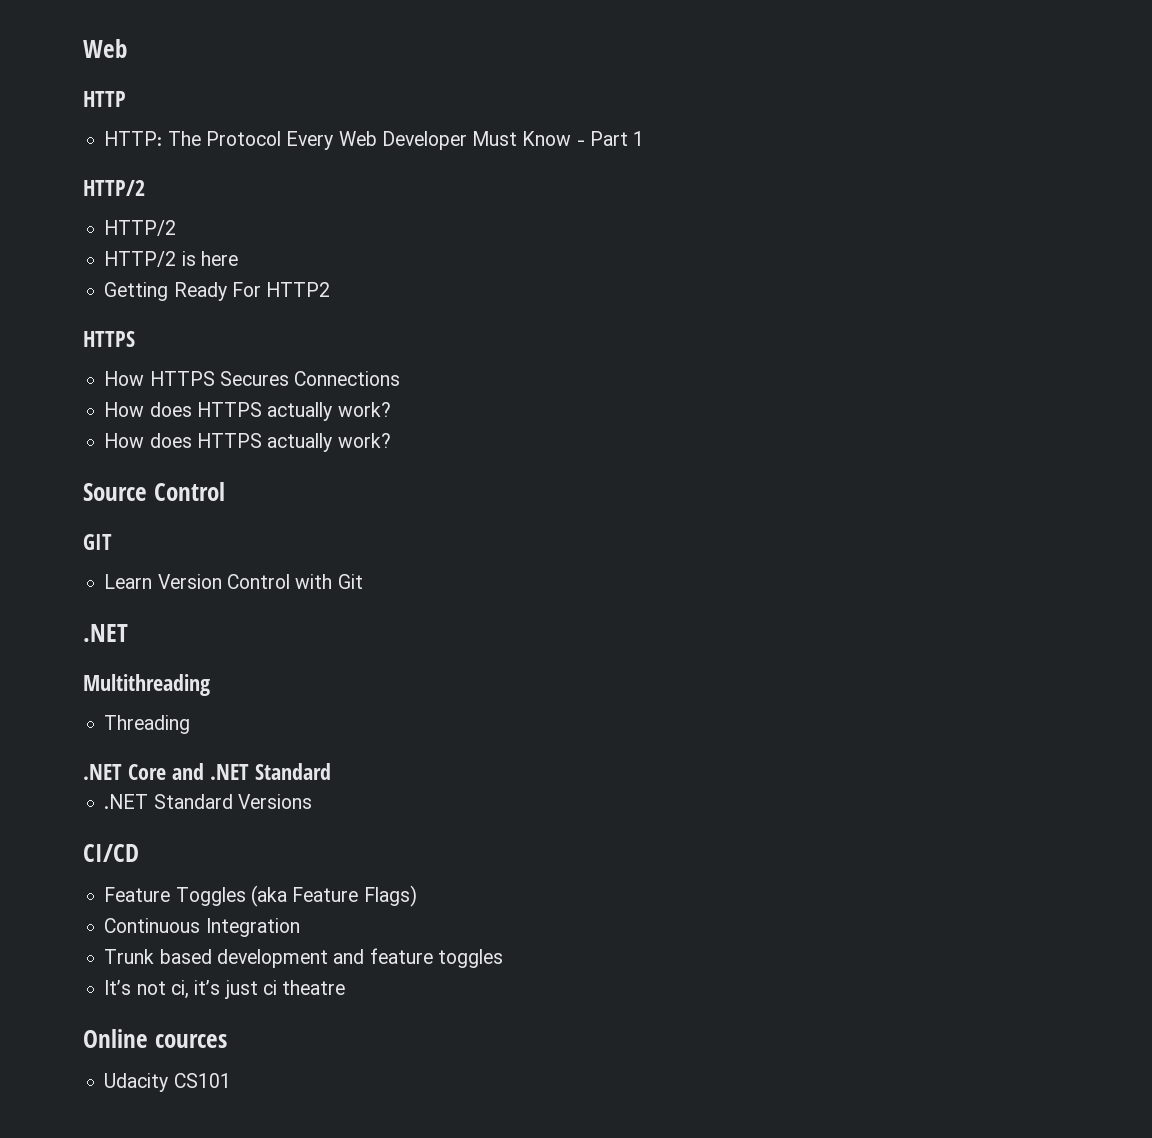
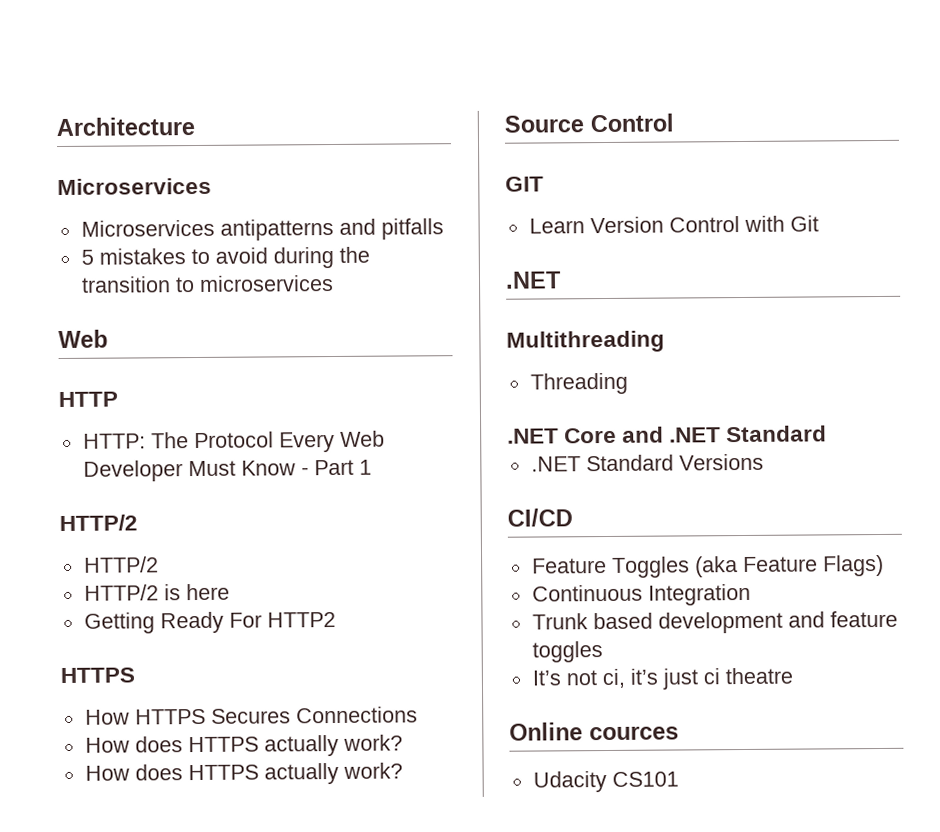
(83, 48) none -> [56,117,195,137] [57,177,212,196] [80,218,444,241] [80,246,370,269] [80,275,334,293] Architecture // Microservices // Microservices antipatterns and pitfalls // 5 mistakes to avoid during the transition to microservices //

